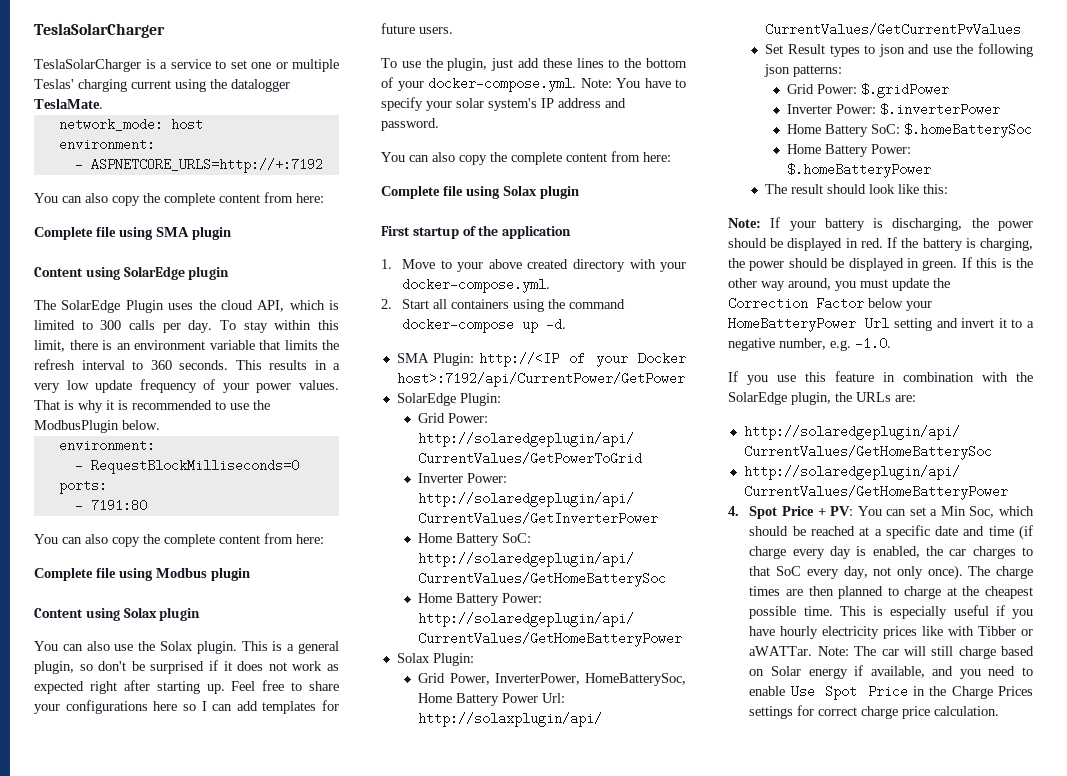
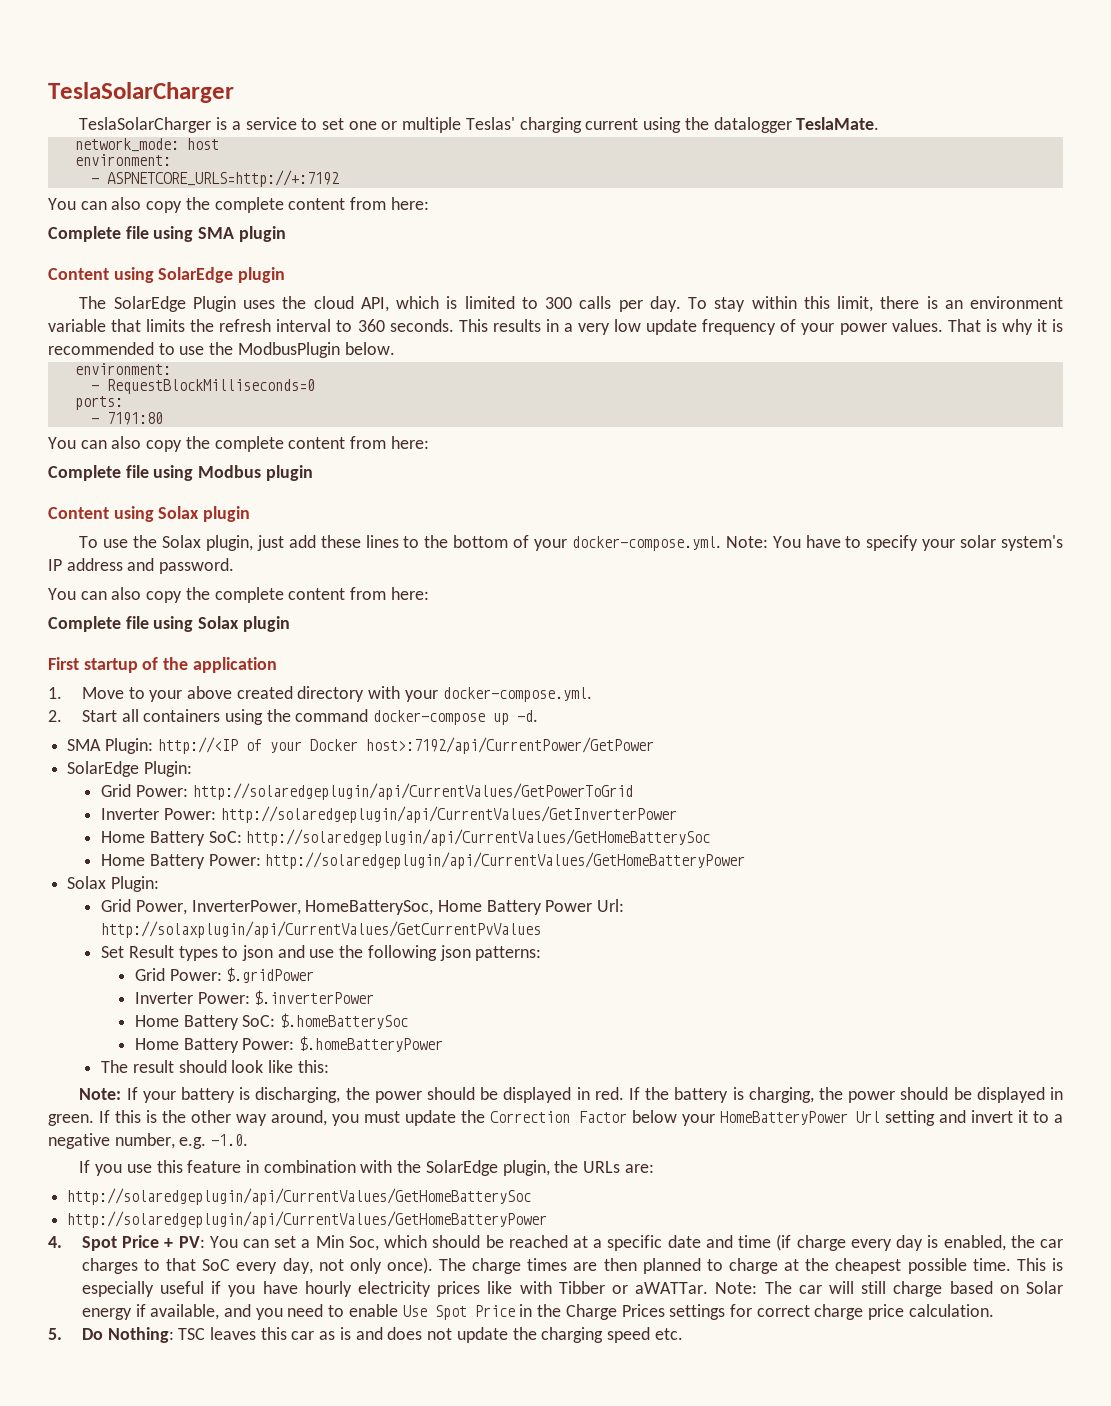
[34,641,340,654] [34,660,339,674] [34,680,339,694] [34,700,339,714] [381,23,453,34] [381,58,443,68] You can also use the Solax plugin. This is a general plugin, so don't be surprised if it does not work as expected right after starting up. Feel free to share your configurations here so I can add templates for future users. // To use the -> [79,535,202,548] To use the Solax
(1000, 711) none -> [48,1327,683,1343] // 5. Do Nothing: TSC leaves this car as is and does not update the charging speed etc.

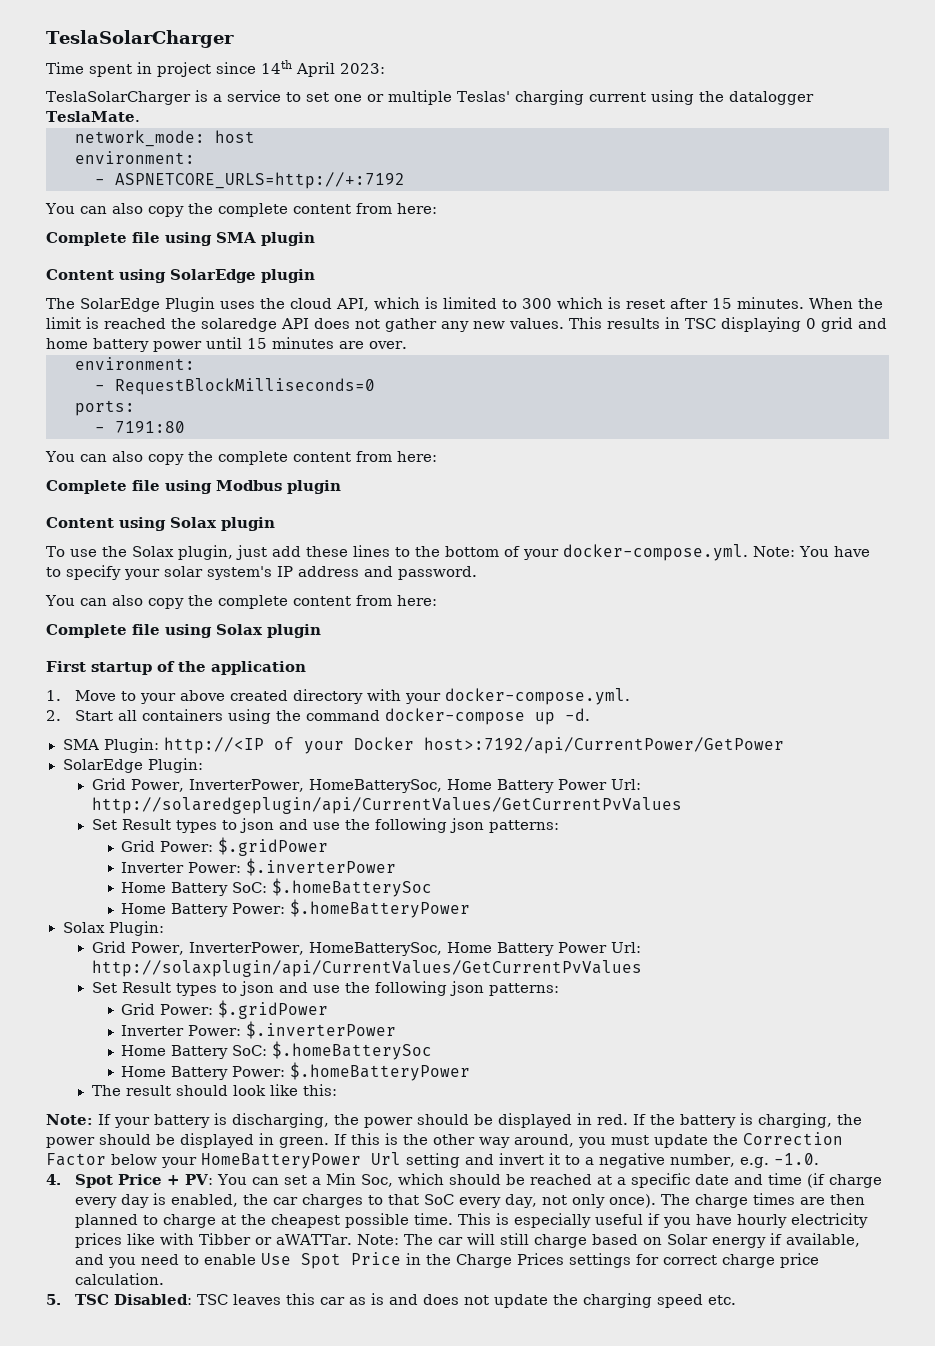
[48,82,234,103] TeslaSolarCharger -> [46,30,234,48] [46,60,385,77] TeslaSolarCharger // Time spent in project since 14th April 2023:
[579,296,1064,312] [48,319,1064,335] [48,342,395,358] calls per day. To stay within this limit, there is an environment variable that limits the refresh interval to 360 seconds. This results in a very low update frequency of your power values. That is why it is recommended to use the ModbusPlugin below. -> [557,297,883,309] [46,317,887,332] [46,337,407,352] which is reset after 15 minutes. When the limit is reached the solaredge API does not gather any new values. This results in TSC displaying 0 grid and home battery power until 15 minutes are over.
[101,783,633,800] [101,806,677,823] [101,829,711,846] [101,852,746,869] // Grid Power: http://solaredgeplugin/api/CurrentValues/GetPowerToGrid // Inverter Power: http://solaredgeplugin/api/CurrentValues/GetInverterPower // Home Battery SoC: http://solaredgeplugin/api/CurrentValues/GetHomeBatterySoc // Home Battery Power: http://solaredgeplugin/api/CurrentValues/GetHomeBatteryPower -> [91,778,641,793] [91,797,682,814] [91,818,559,833] [121,837,329,856] [121,858,397,876] [121,878,433,897] [121,899,471,918] // Grid Power, InverterPower, HomeBatterySoc, Home Battery Power Url: http://solaredgeplugin/api/CurrentValues/GetCurrentPvValues // Set Result types to json and use the following json patterns: // Grid Power: $.gridPower // Inverter Power: $.inverterPower // Home Battery SoC: $.homeBatterySoc // Home Battery Power: $.homeBatteryPower
[79,1160,654,1176] [67,1188,532,1205] [67,1211,548,1228] // If you use this feature in combination with the SolarEdge plugin, the URLs are: // http://solaredgeplugin/api/CurrentValues/GetHomeBatterySoc // http://solaredgeplugin/api/CurrentValues/GetHomeBatteryPower -> (819, 1159) none
[81,1327,174,1343] Do Nothing: -> [75,1294,193,1305] TSC Disabled:

